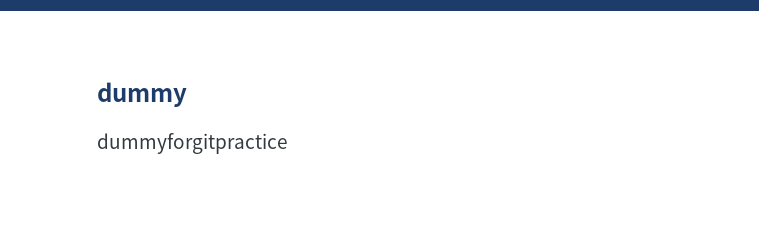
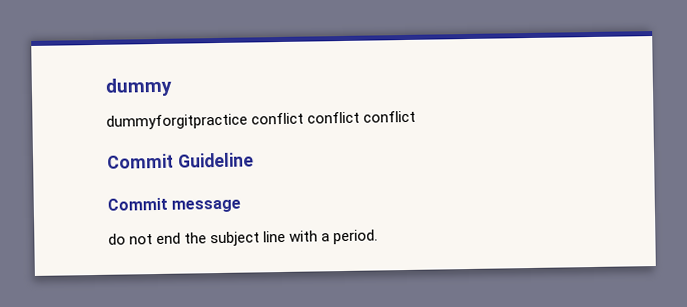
(288, 143) none -> [251,110,417,125] [106,152,254,169] [107,197,242,213] [108,229,379,247] conflict conflict conflict // Commit Guideline // Commit message // do not end the subject line with a period.

